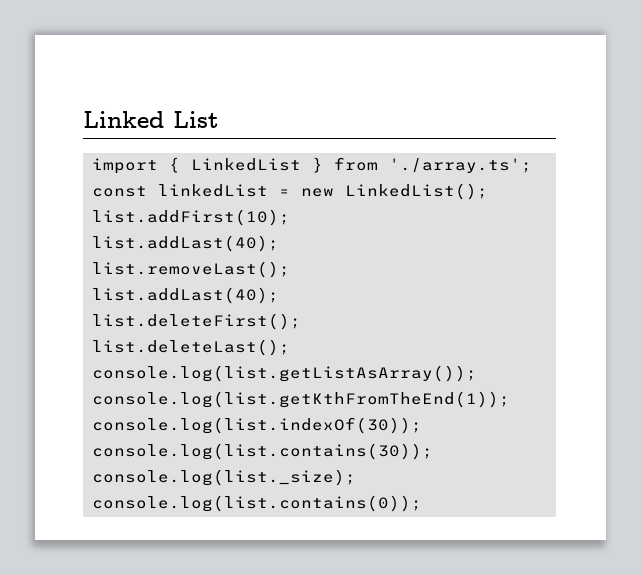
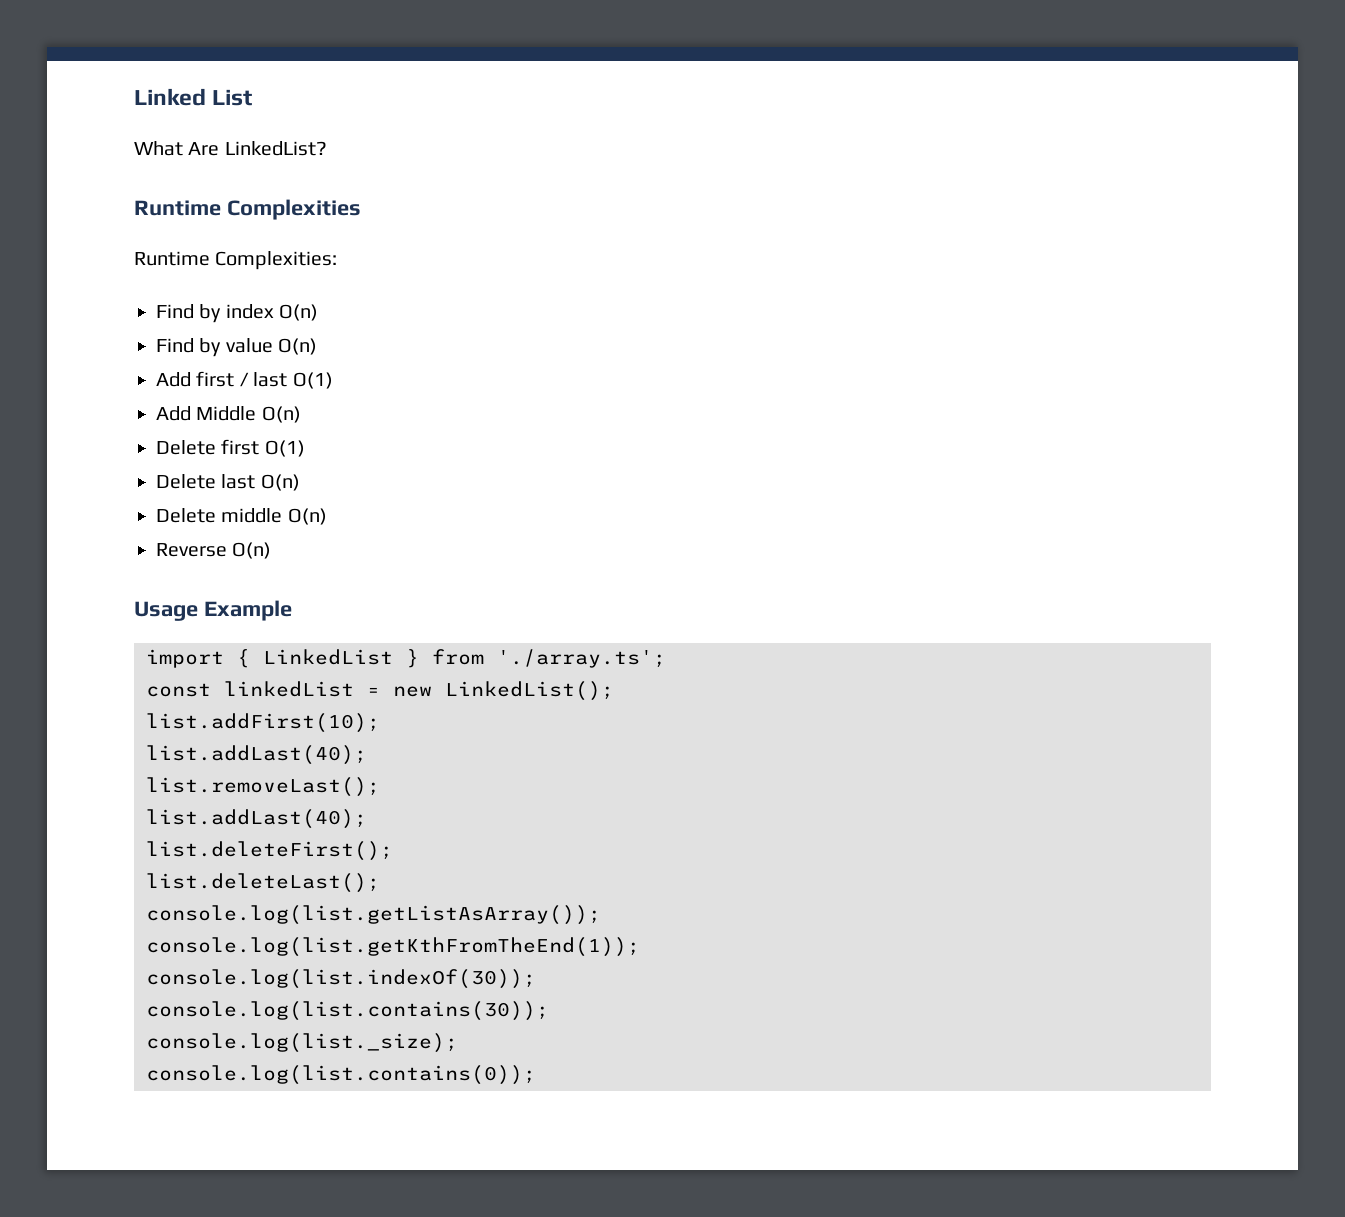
(219, 119) none -> [134,141,327,156] [134,199,361,220] [134,251,338,270] [156,304,319,323] [156,338,318,357] [156,371,333,389] [156,406,301,423] [156,439,305,457] [156,474,300,491] [156,508,327,525] [156,542,272,559] [134,600,292,621] // What Are LinkedList? // Runtime Complexities // Runtime Complexities: // Find by index O(n) // Find by value O(n) // Add first / last O(1) // Add Middle O(n) // Delete first O(1) // Delete last O(n) // Delete middle O(n) // Reverse O(n) // Usage Example

